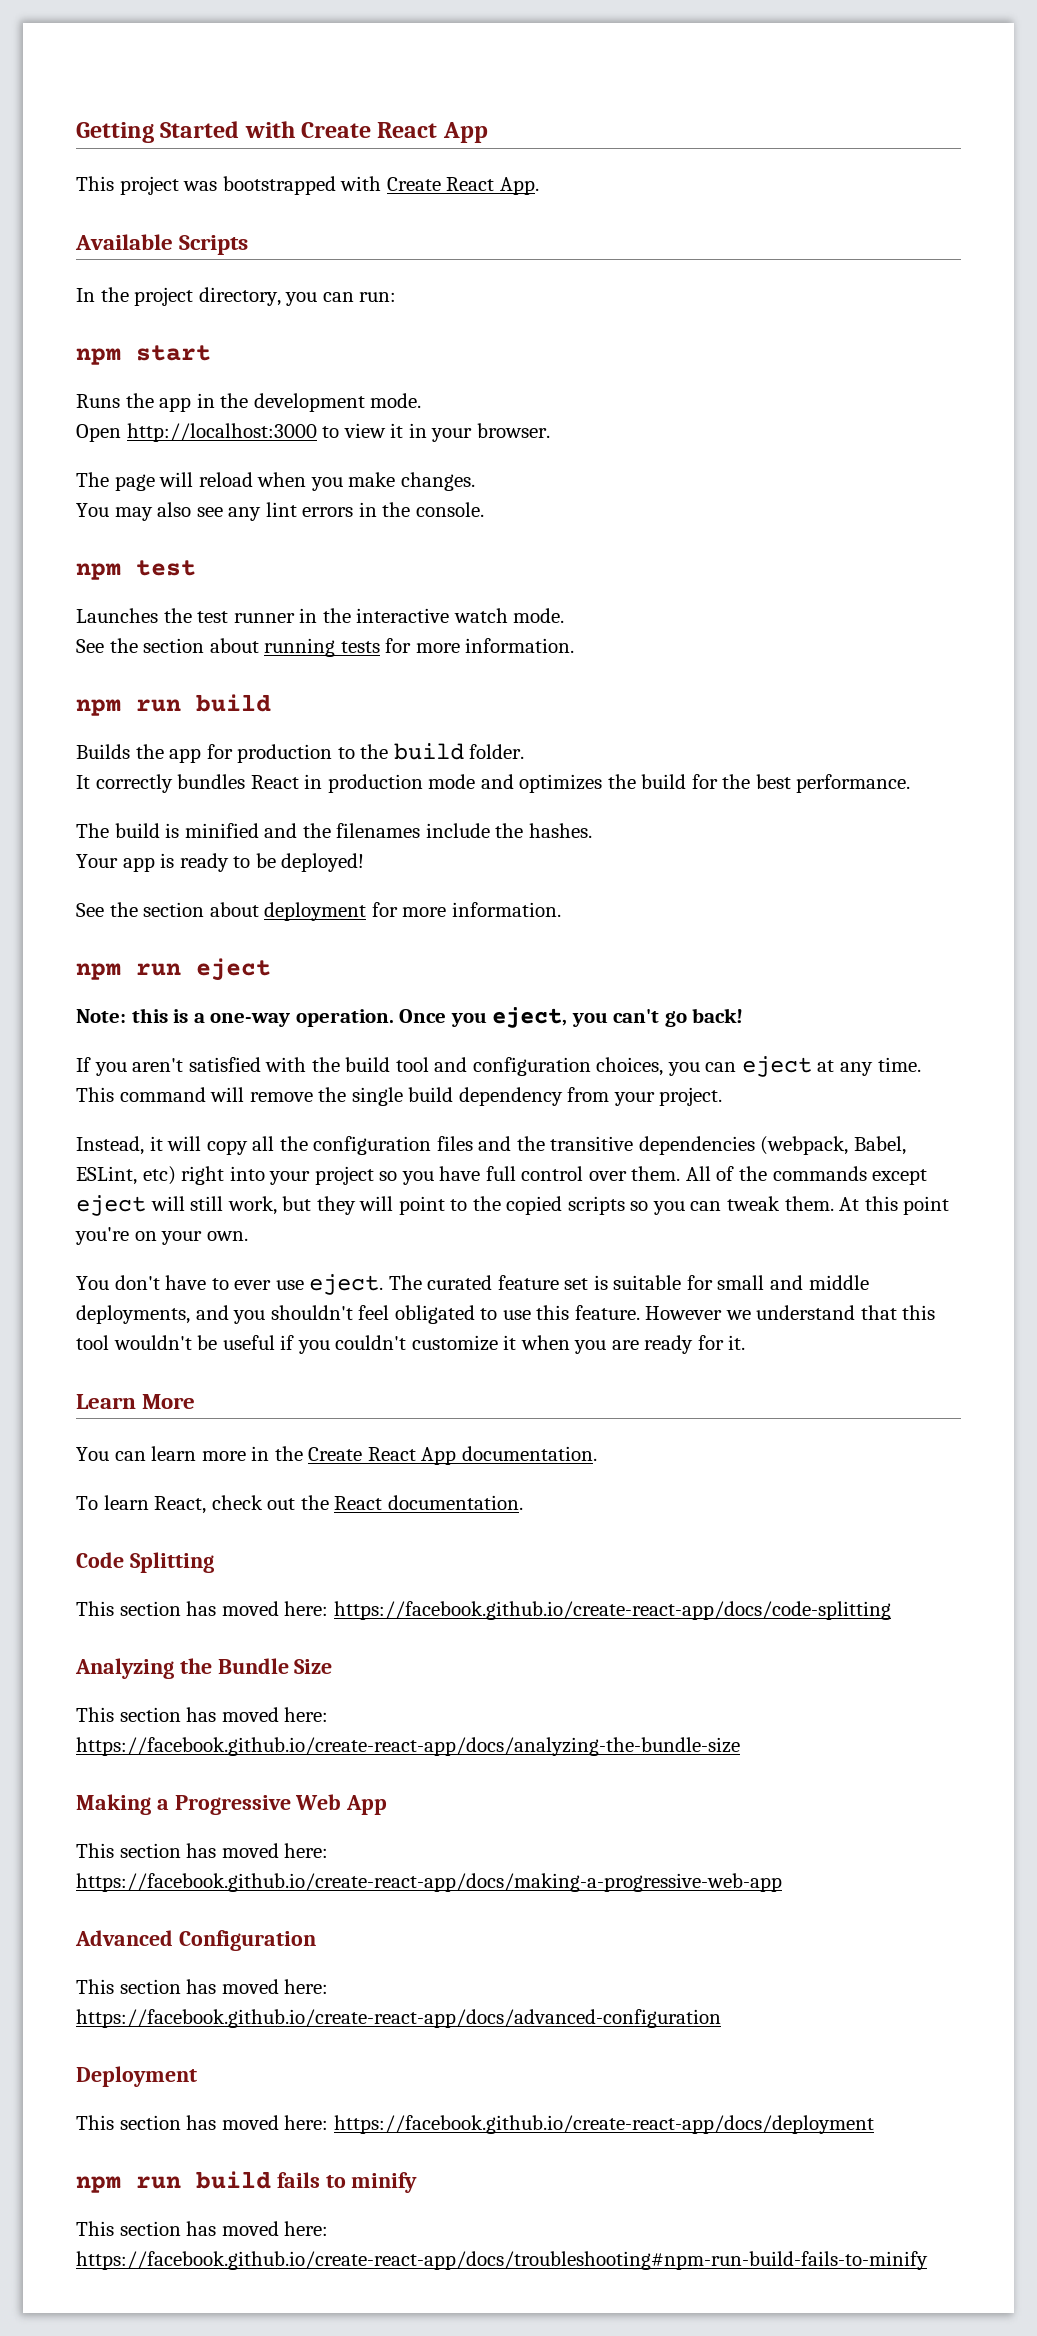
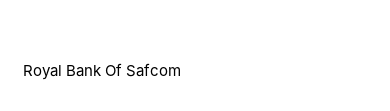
[76,121,488,143] [76,176,539,195] [75,234,249,255] [76,287,397,306] [76,345,211,365] [76,393,422,412] [76,423,550,442] [76,472,475,491] [76,502,484,521] [76,560,196,580] [76,608,565,623] [76,638,575,657] [76,694,271,716] [76,743,525,763] [76,774,911,793] [76,823,592,838] [76,853,365,872] [76,902,561,921] [76,958,271,981] [76,1007,744,1028] [76,1056,921,1077] [76,1087,723,1106] [76,1136,906,1155] [76,1166,928,1185] [76,1195,950,1216] [75,1227,248,1245] [76,1274,869,1295] [76,1305,936,1324] [76,1335,746,1354] [76,1394,196,1409] [76,1446,597,1465] [76,1495,523,1514] [76,1552,214,1573] [76,1601,891,1620] [75,1658,333,1679] [76,1707,329,1722] [76,1737,740,1756] [76,1794,388,1815] [76,1843,329,1858] [76,1873,782,1892] [75,1930,316,1951] [76,1979,329,1994] [76,2009,721,2028] [76,2066,197,2087] [76,2115,874,2134] [76,2171,418,2193] [76,2221,329,2236] [76,2251,928,2270] Getting Started with Create React App // This project was bootstrapped with Create React App. // Available Scripts // In the project directory, you can run: // npm start // Runs the app in the development mode. // Open http://localhost:3000 to view it in your browser. // The page will reload when you make changes. // You may also see any lint errors in the console. // npm test // Launches the test runner in the interactive watch mode. // See the section about running tests for more information. // npm run build // Builds the app for production to the build folder. // It correctly bundles React in production mode and optimizes the build for the best performance. // The build is minified and the filenames include the hashes. // Your app is ready to be deployed! // See the section about deployment for more information. // npm run eject // Note: this is a one-way operation. Once you eject, you can't go back! // If you aren't satisfied with the build tool and configuration choices, you can eject at any time. This command will remove the single build dependency from your project. // Instead, it will copy all the configuration files and the transitive dependencies (webpack, Babel, ESLint, etc) right into your project so you have full control over them. All of the commands except eject will still work, but they will point to the copied scripts so you can tweak them. At this point you're on your own. // You don't have to ever use eject. The curated feature set is suitable for small and middle deployments, and you shouldn't feel obligated to use this feature. However we understand that this tool wouldn't be useful if you couldn't customize it when you are ready for it. // Learn More // You can learn more in the Create React App documentation. // To learn React, check out the React documentation. // Code Splitting // This section has moved here: https://facebook.github.io/create-react-app/docs/code-splitting // Analyzing the Bundle Size // This section has moved here: https://facebook.github.io/create-react-app/docs/analyzing-the-bundle-size // Making a Progressive Web App // This section has moved here: https://facebook.github.io/create-react-app/docs/making-a-progressive-web-app // Advanced Configuration // This section has moved here: https://facebook.github.io/create-react-app/docs/advanced-configuration // Deployment // This section has moved here: https://facebook.github.io/create-react-app/docs/deployment // npm run build fails to minify // This section has moved here: https://facebook.github.io/create-react-app/docs/troubleshooting#npm-run-build-fails-to-minify -> [23,63,182,80] Royal Bank Of Safcom

